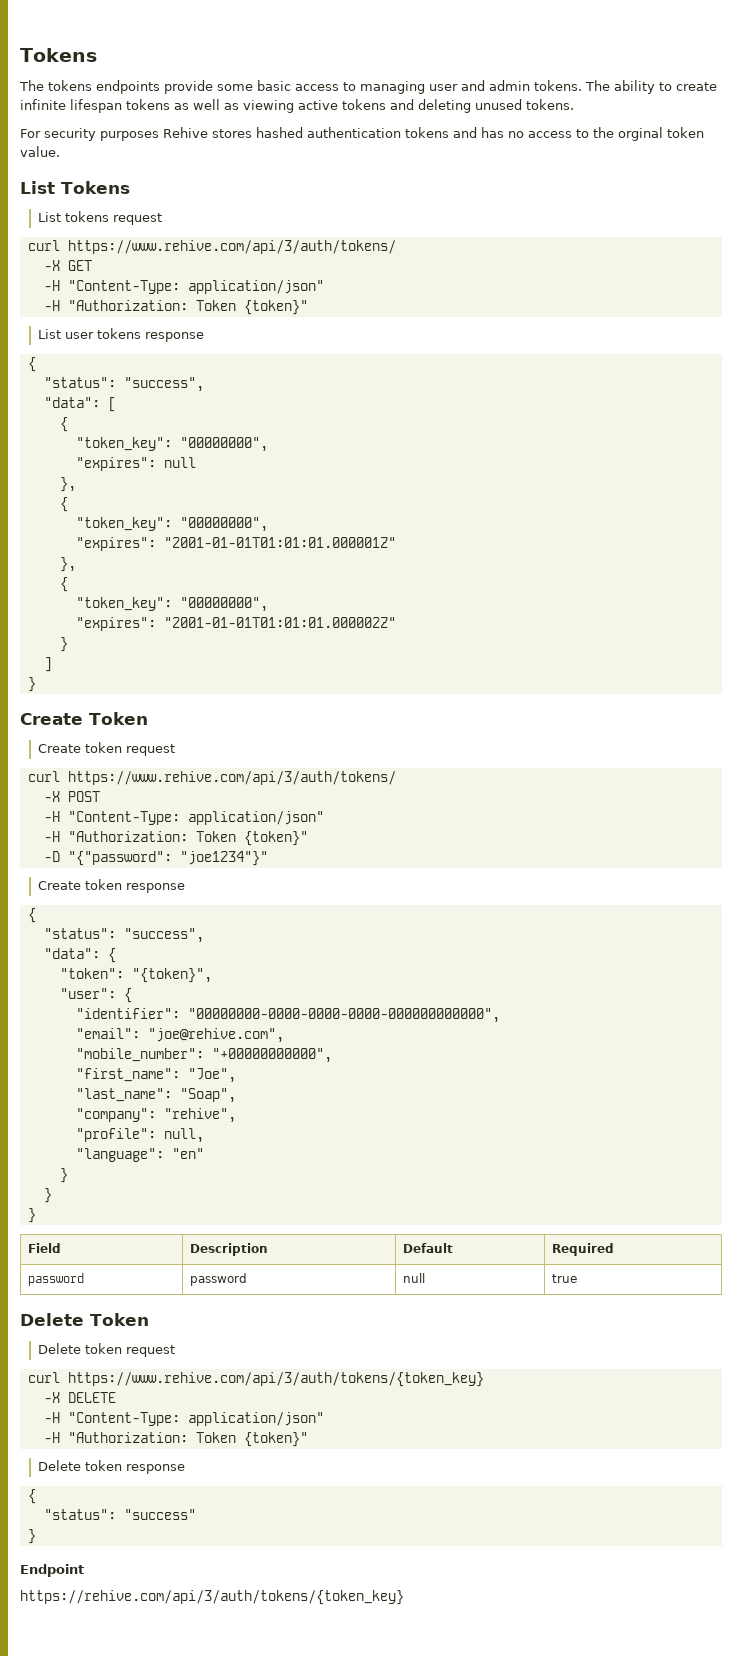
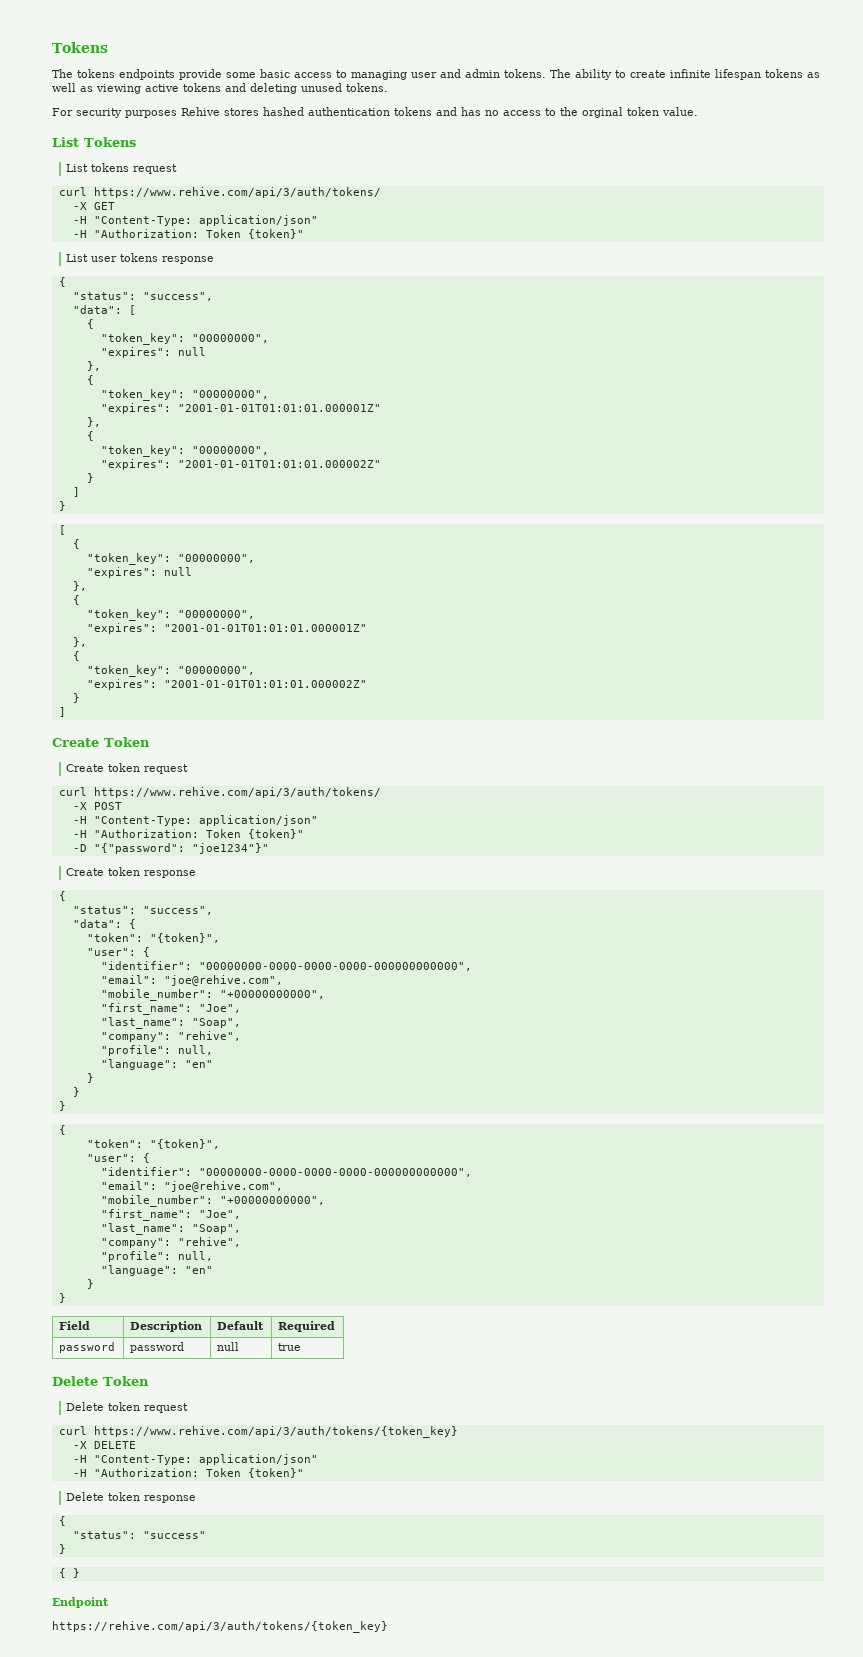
(36, 684) none -> [58,525,66,535] [72,539,80,549] [86,553,255,565] [86,567,192,578] [72,581,87,591] [72,595,80,605] [86,609,255,621] [86,623,367,634] [72,637,87,647] [72,651,80,661] [86,665,255,677] [86,679,367,690] [72,693,80,703] [58,707,66,717] // [ // { // "token_key": "00000000", // "expires": null // }, // { // "token_key": "00000000", // "expires": "2001-01-01T01:01:01.000001Z" // }, // { // "token_key": "00000000", // "expires": "2001-01-01T01:01:01.000002Z" // } // ]
(36, 1215) none -> [58,1125,66,1135] [86,1139,220,1149] [86,1153,150,1163] [100,1167,472,1177] [100,1181,283,1192] [100,1195,325,1207] [100,1209,241,1221] [100,1223,241,1235] [100,1237,241,1248] [100,1251,213,1262] [100,1265,213,1276] [86,1279,94,1289] [58,1293,66,1303] // { // "token": "{token}", // "user": { // "identifier": "00000000-0000-0000-0000-000000000000", // "email": "joe@rehive.com", // "mobile_number": "+00000000000", // "first_name": "Joe", // "last_name": "Soap", // "company": "rehive", // "profile": null, // "language": "en" // } // }
(36, 1536) none -> [58,1568,80,1578] // { }

